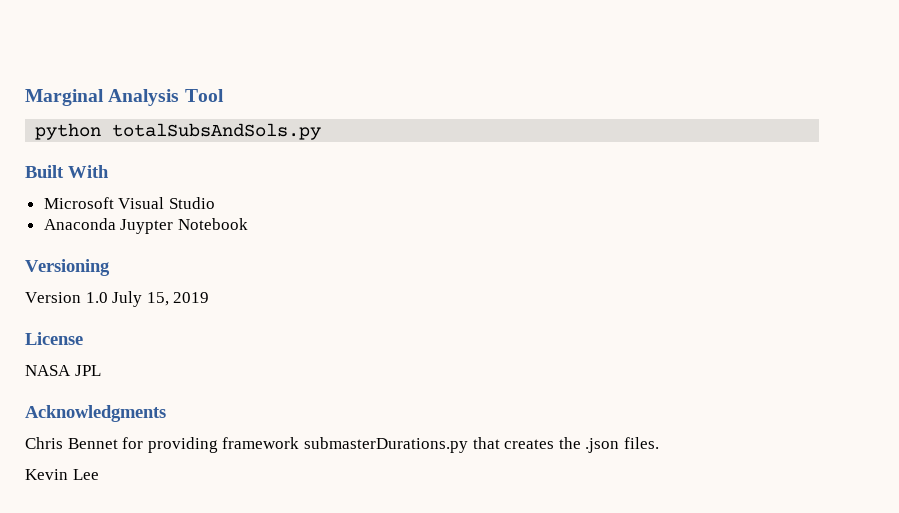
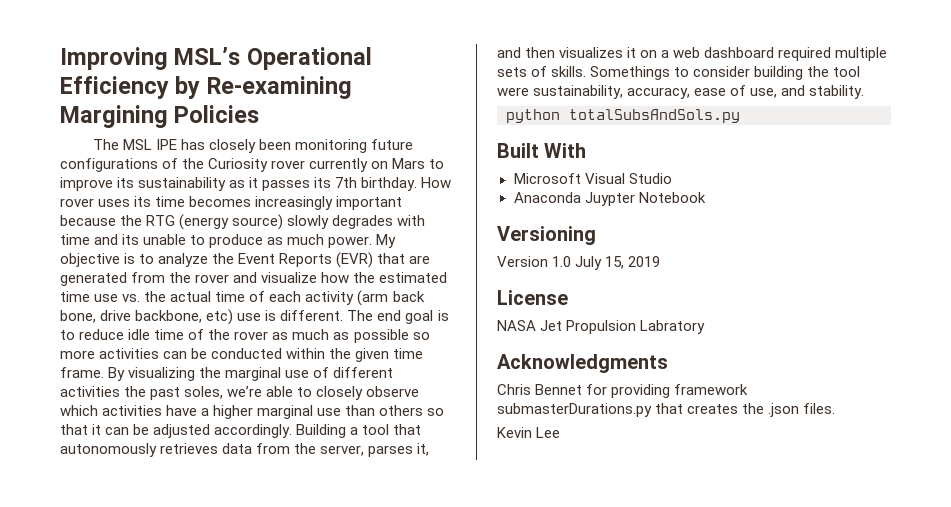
[25,89,224,106] Marginal Analysis Tool -> [60,47,372,70] [60,76,352,99] [60,105,260,128] [92,139,414,153] [60,158,445,172] [60,177,452,191] [60,196,403,210] [60,214,426,230] [60,234,397,248] [60,252,431,268] [60,272,448,286] [60,290,425,306] [60,309,449,325] [60,329,430,343] [60,348,424,362] [60,367,394,381] [60,386,420,400] [60,405,445,419] [60,424,422,438] [60,443,430,457] [497,47,888,61] [497,66,861,80] [497,85,865,99] Improving MSL’s Operational Efficiency by Re-examining Margining Policies // The MSL IPE has closely been monitoring future configurations of the Curiosity rover currently on Mars to improve its sustainability as it passes its 7th birthday. How rover uses its time becomes increasingly important because the RTG (energy source) slowly degrades with time and its unable to produce as much power. My objective is to analyze the Event Reports (EVR) that are generated from the rover and visualize how the estimated time use vs. the actual time of each activity (arm back bone, drive backbone, etc) use is different. The end goal is to reduce idle time of the rover as much as possible so more activities can be conducted within the given time frame. By visualizing the marginal use of different activities the past soles, we’re able to closely observe which activities have a higher marginal use than others so that it can be adjusted accordingly. Building a tool that autonomously retrieves data from the server, parses it, and then visualizes it on a web dashboard required multiple sets of skills. Somethings to consider building the tool were sustainability, accuracy, ease of use, and stability.
[74,365,101,376] JPL -> [540,320,706,334] Jet Propulsion Labratory

